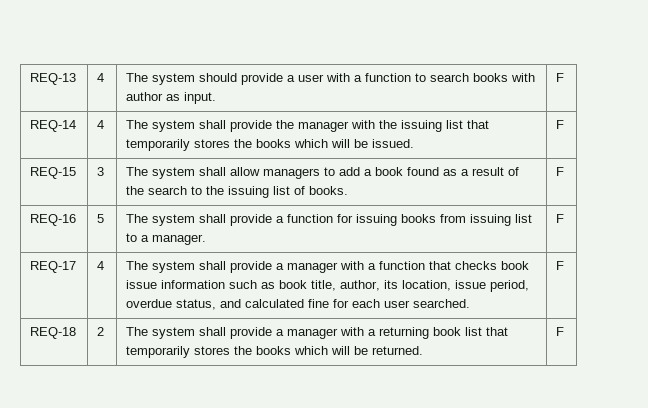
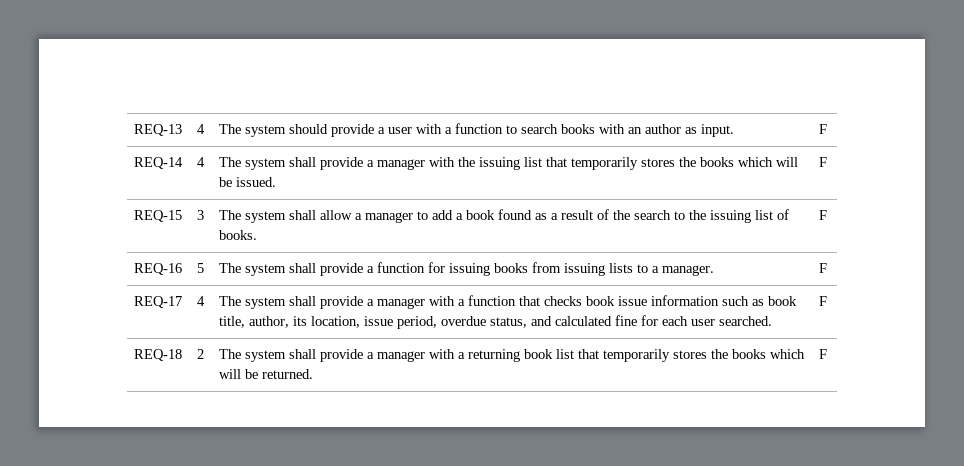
(536, 77) none -> [628,127,643,134] an
[276,120,295,129] the -> [367,160,375,167] a
[263,168,321,179] managers -> [355,212,414,223] a manager
[515,214,533,223] list -> [609,263,634,273] lists

